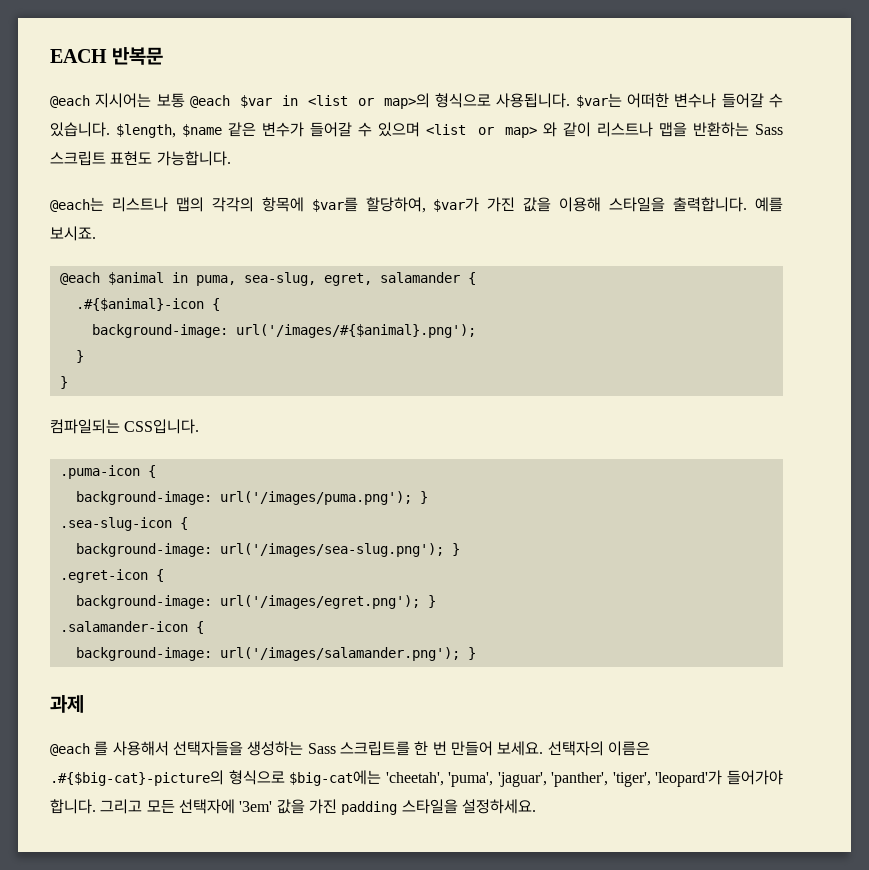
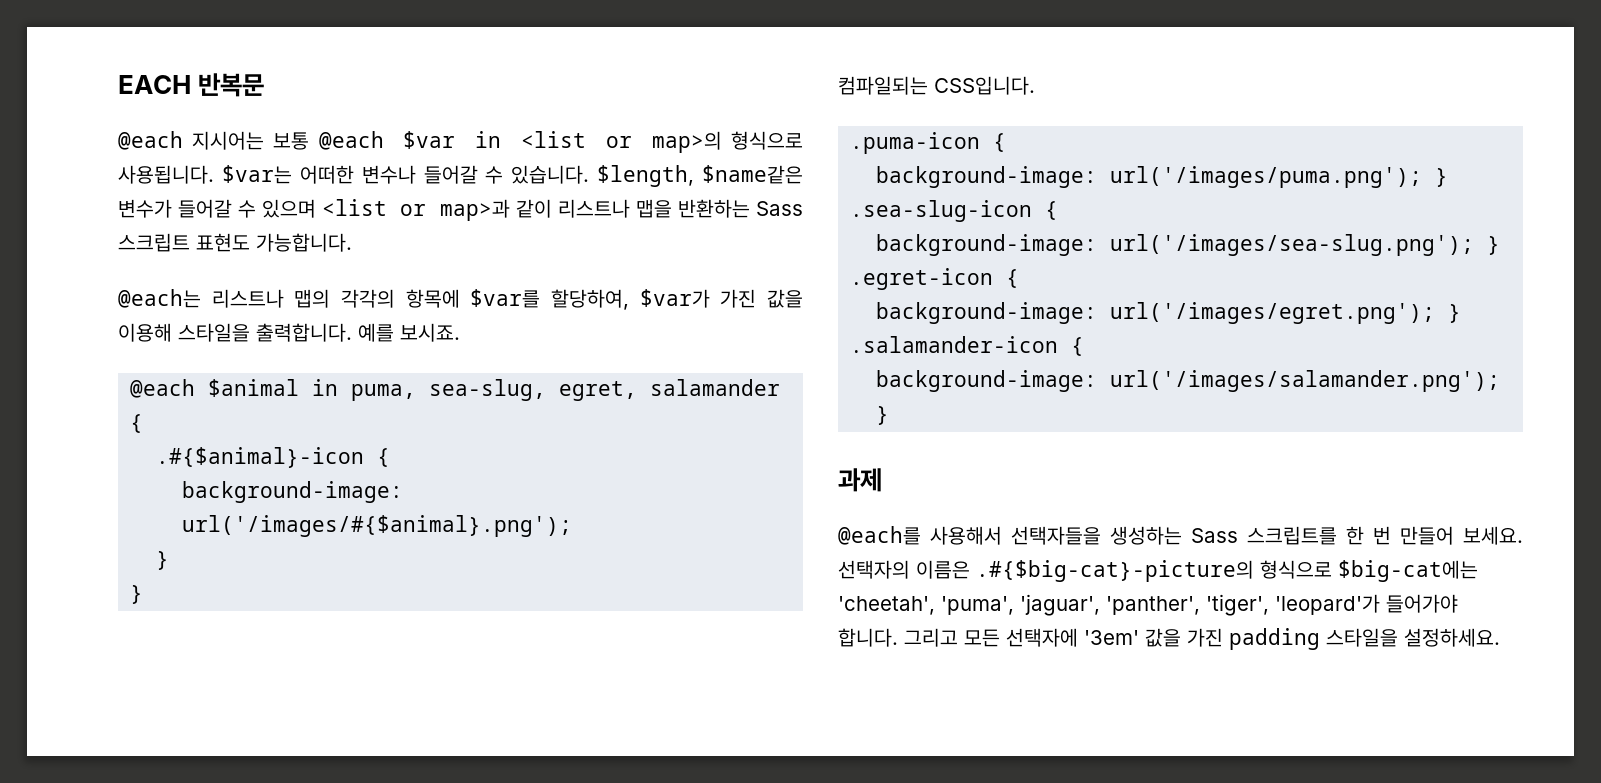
[182,122,257,137] $name 같은 -> [702,165,803,184] $name같은
[504,122,557,138] map> 와 -> [439,199,510,221] map>과
[50,741,109,756] @each 를 -> [838,526,921,545] @each를

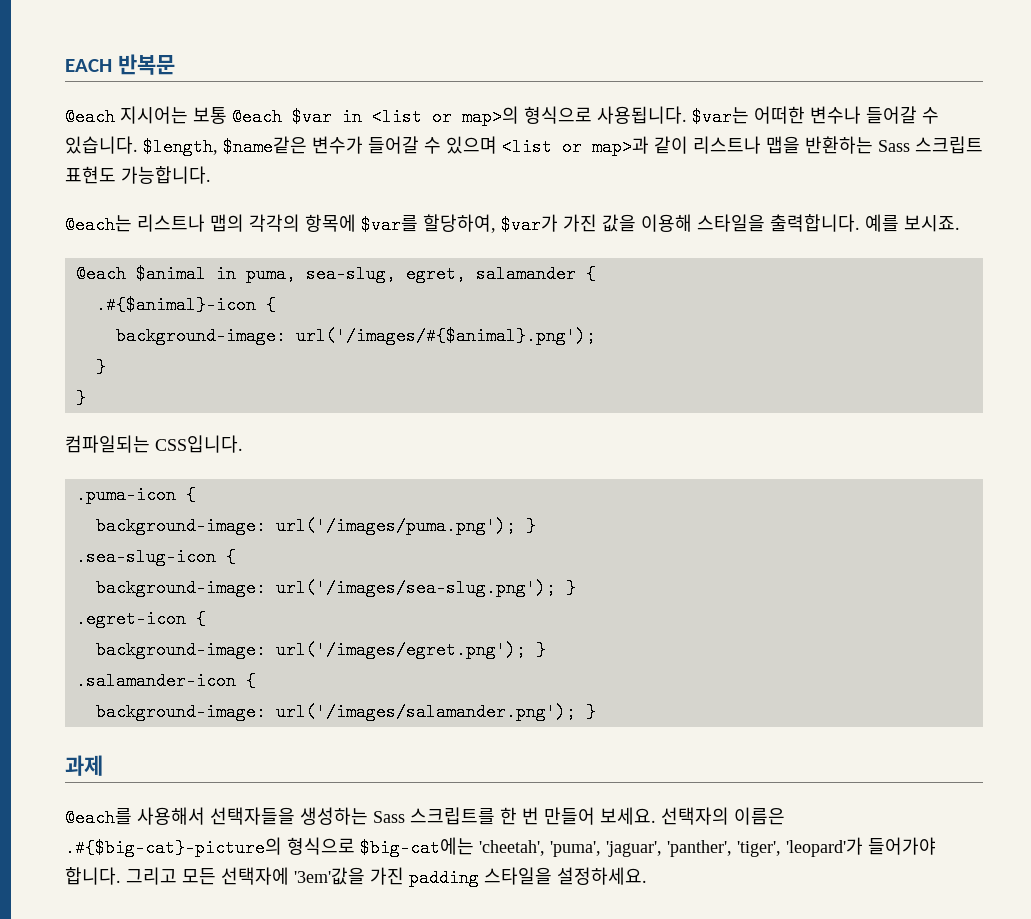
[1084,628,1181,647] '3em' 값을 -> [294,867,365,885] '3em'값을

